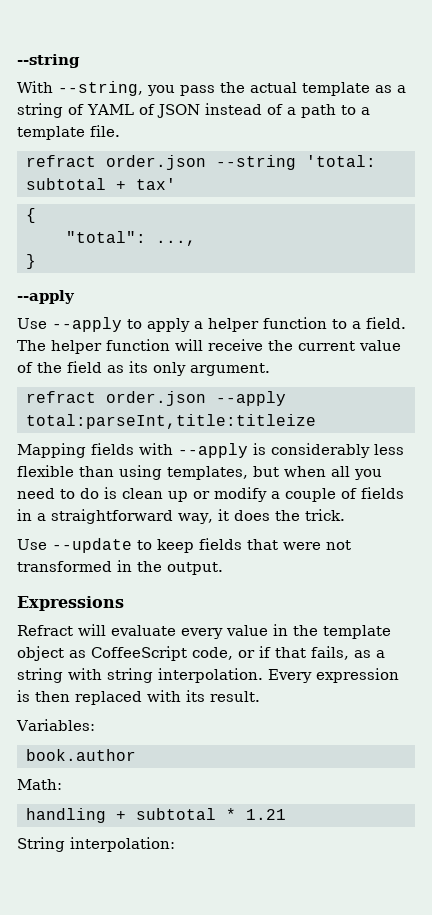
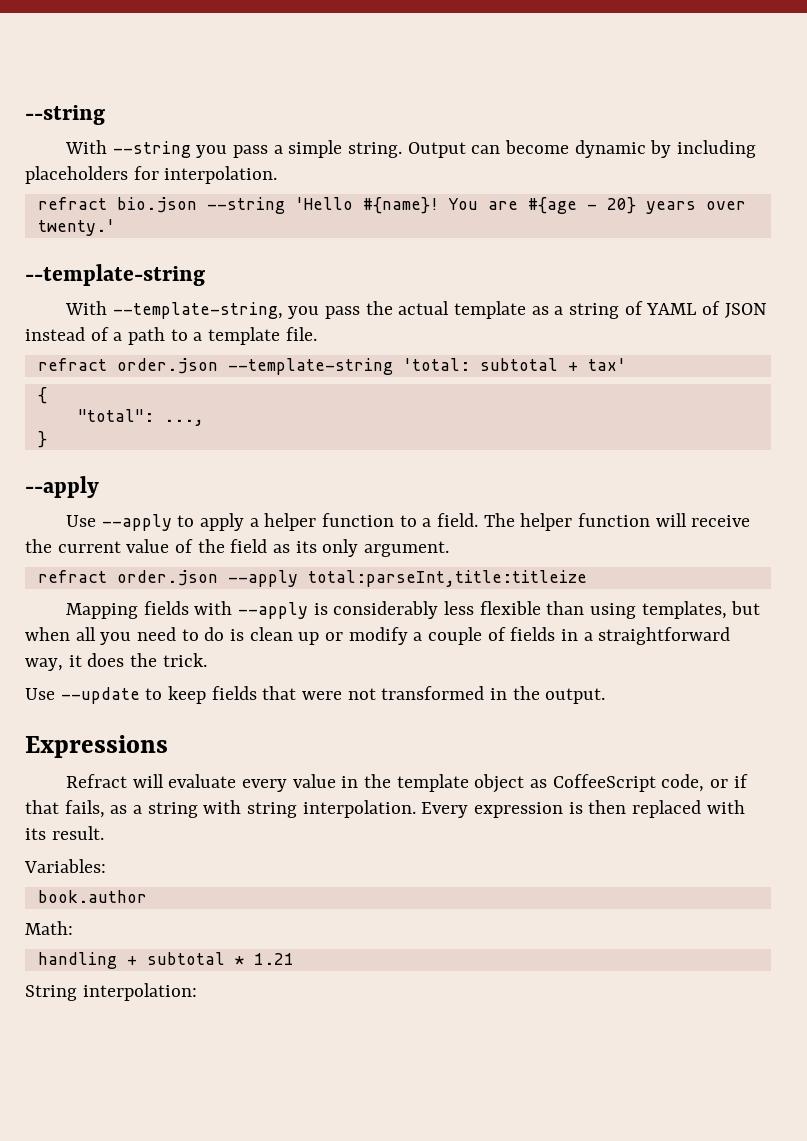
[58,81,143,96] --string, -> [112,140,757,158] [25,166,278,184] [37,197,746,214] [37,219,115,236] [25,264,205,286] [65,301,283,319] --string you pass a simple string. Output can become dynamic by including placeholders for interpolation. // refract bio.json --string 'Hello #{name}! You are #{age - 20} years over twenty.' // --template-string // With --template-string,
[215,155,296,170] --string -> [227,358,393,375] --template-string

